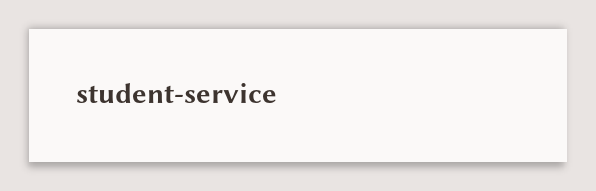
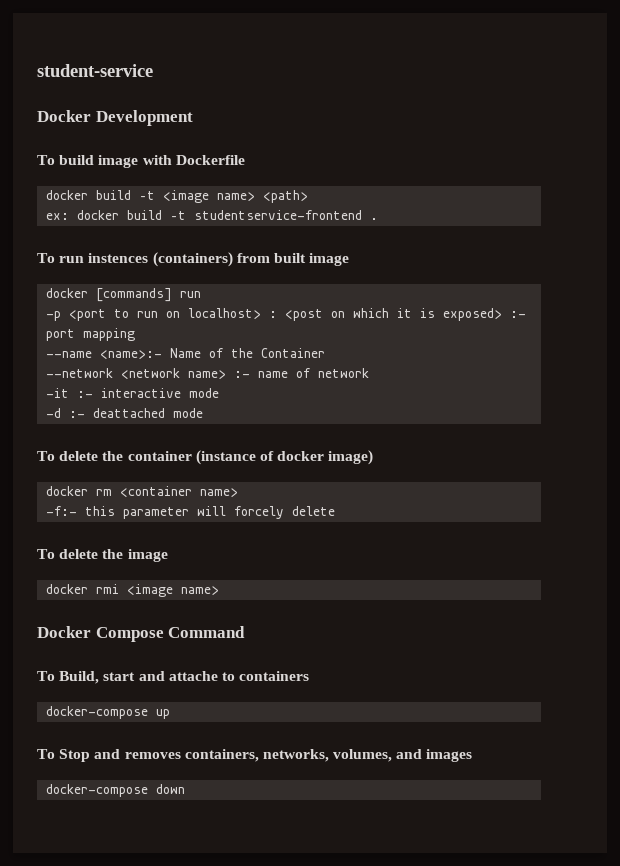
(277, 93) none -> [37,110,193,126] [37,155,245,168] [45,190,308,203] [45,210,378,220] [37,252,350,267] [45,288,201,302] [45,308,526,321] [45,328,135,341] [45,348,325,359] [45,368,369,379] [45,388,219,398] [45,408,203,418] [37,450,374,465] [45,486,238,497] [45,506,335,519] [37,549,168,562] [45,584,219,597] [37,626,246,642] [37,671,310,684] [45,706,170,719] [37,749,473,762] [45,784,185,797] // Docker Development // To build image with Dockerfile // docker build –t <image name> <path> // ex: docker build –t studentservice-frontend . // To run instences (containers) from built image // docker [commands] run // -p <port to run on localhost> : <post on which it is exposed> :- port mapping // --name <name>:- Name of the Container // --network <network name> :- name of network // -it :- interactive mode // -d :- deattached mode // To delete the container (instance of docker image) // docker rm <container name> // -f:- this parameter will forcely delete // To delete the image // docker rmi <image name> // Docker Compose Command // To Build, start and attache to containers // docker-compose up // To Stop and removes containers, networks, volumes, and images // docker-compose down

